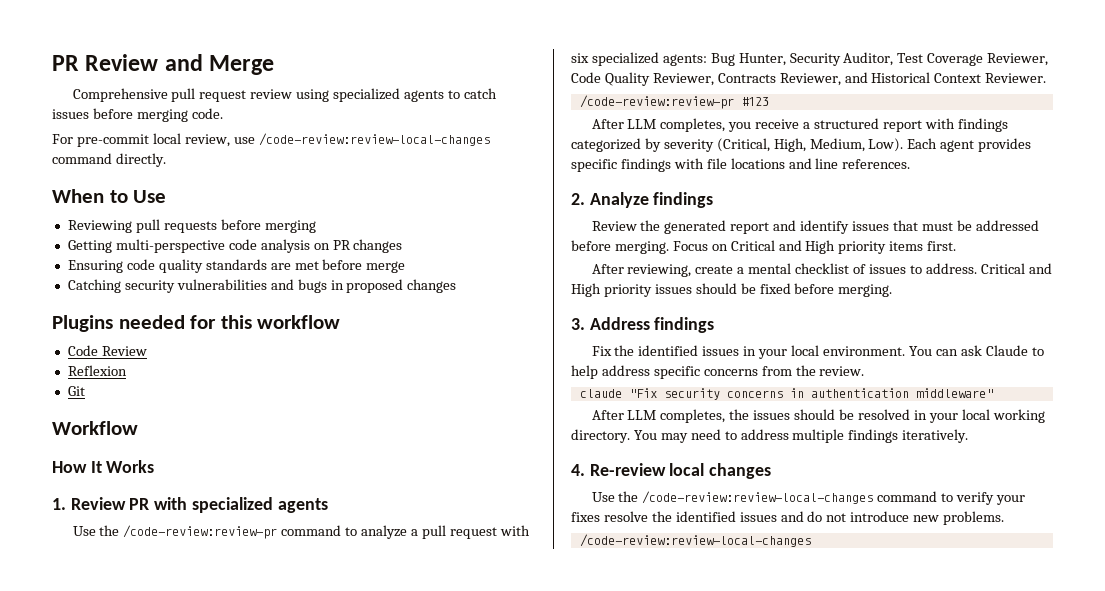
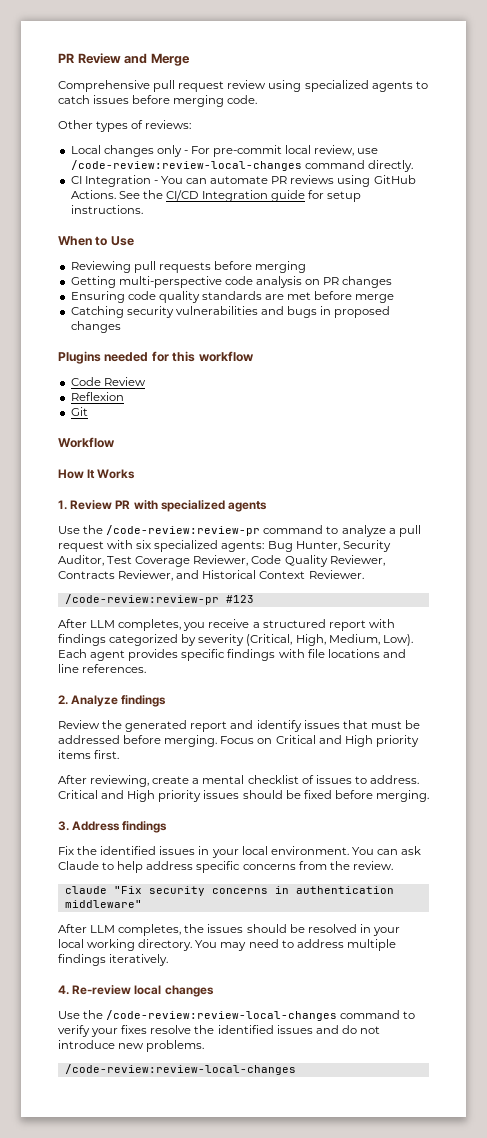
(223, 113) none -> [58,120,192,132] [70,145,188,157] Other types of reviews: // Local changes only -
(166, 160) none -> [70,175,416,187] [70,190,362,202] [70,205,143,214] // CI Integration - You can automate PR reviews using GitHub Actions. See the CI/CD Integration guide for setup instructions.

